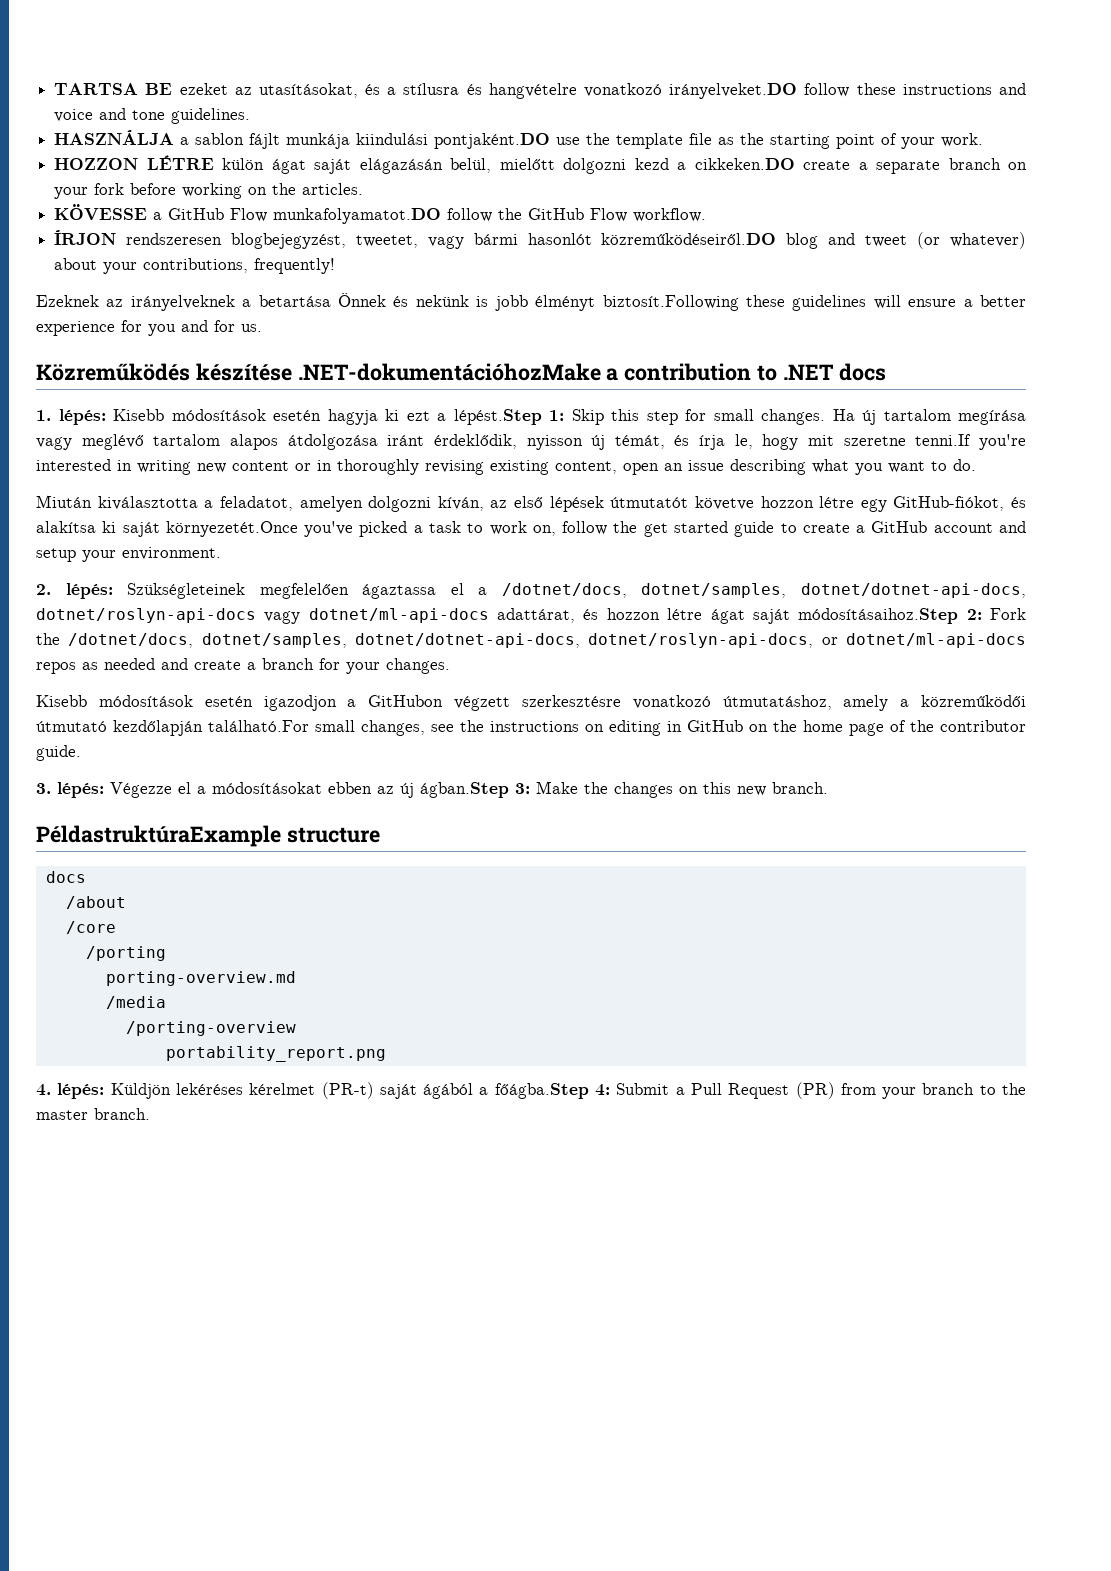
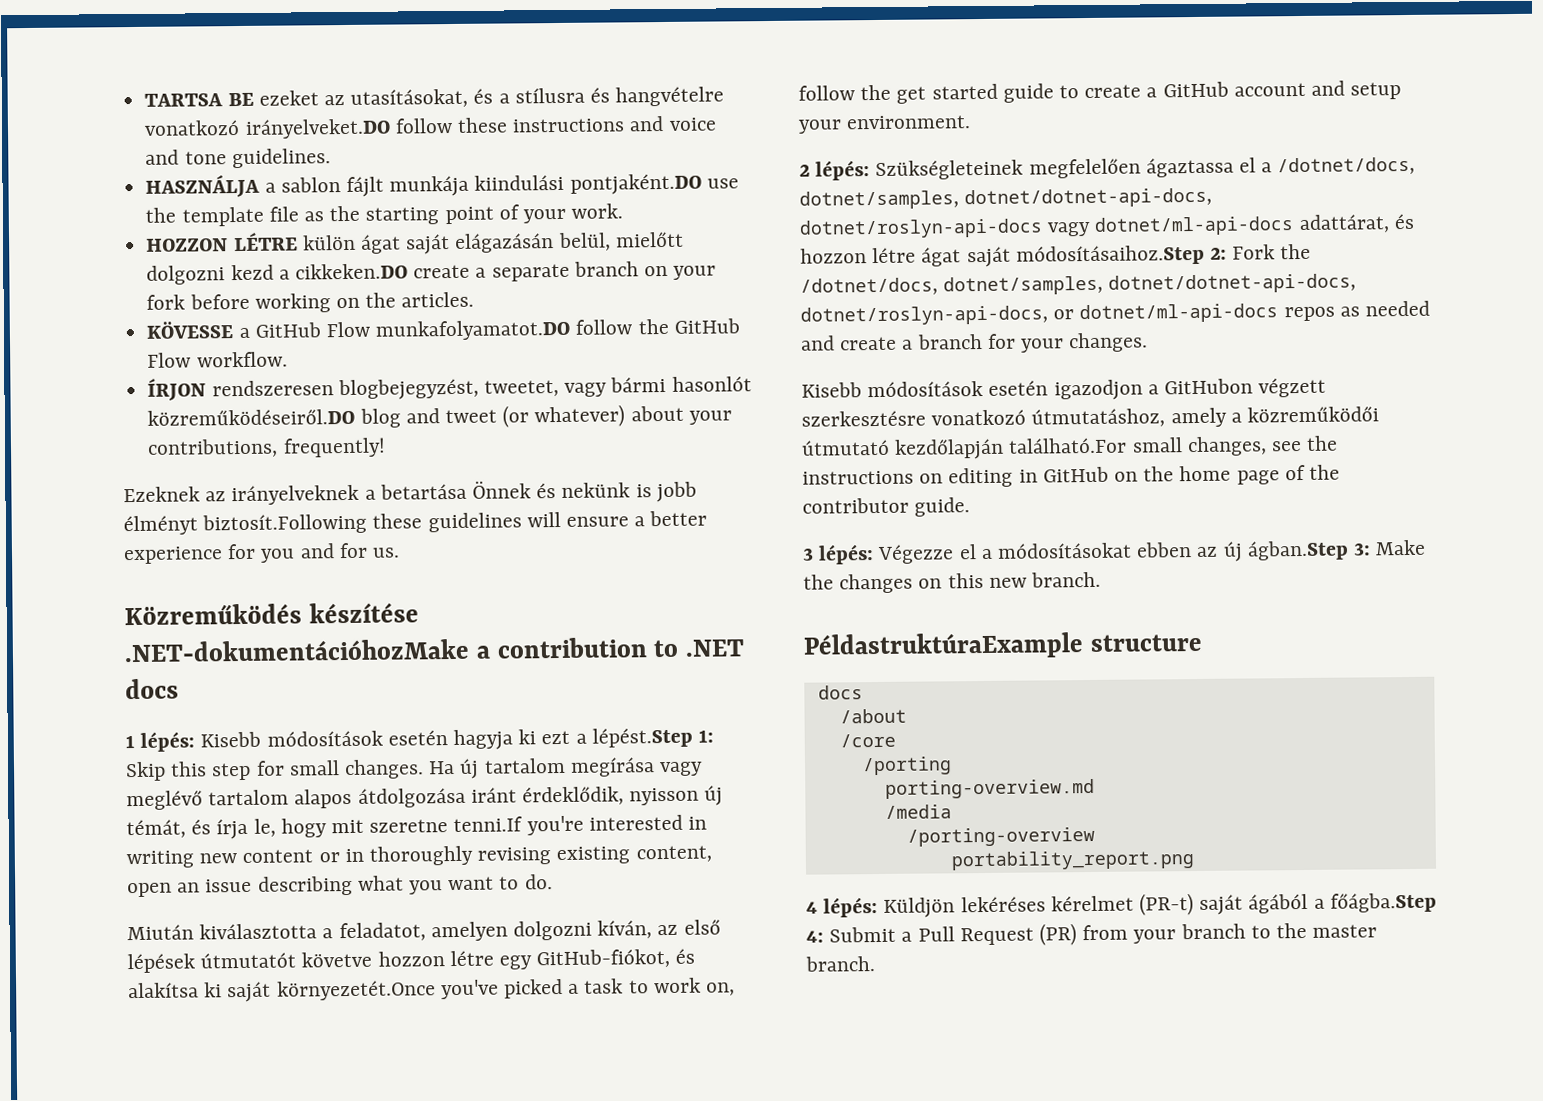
[36,410,51,421] 1. -> [125,735,135,749] 1
[36,584,51,595] 2. -> [799,164,810,177] 2
[36,783,51,794] 3. -> [802,548,814,561] 3
[36,1084,51,1096] 4. -> [806,901,818,914] 4

